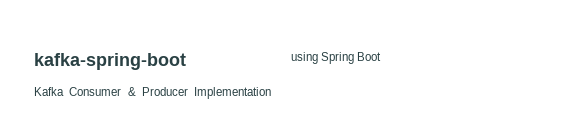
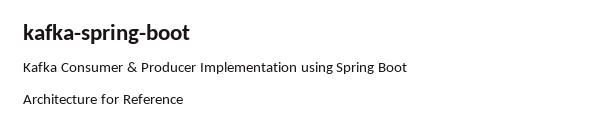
(382, 56) none -> [23,94,183,104] // Architecture for Reference

